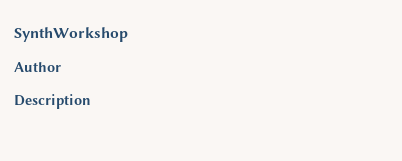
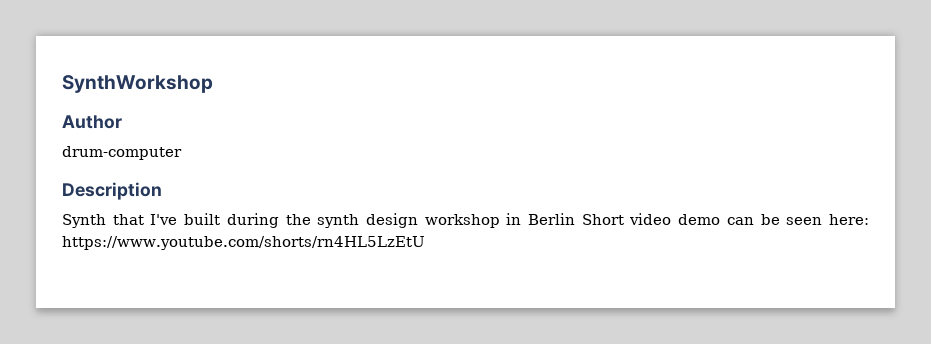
(61, 67) none -> [62,146,182,160] // drum-computer
(91, 101) none -> [62,213,870,228] [62,236,425,250] // Synth that I've built during the synth design workshop in Berlin Short video demo can be seen here: https://www.youtube.com/shorts/rn4HL5LzEtU

